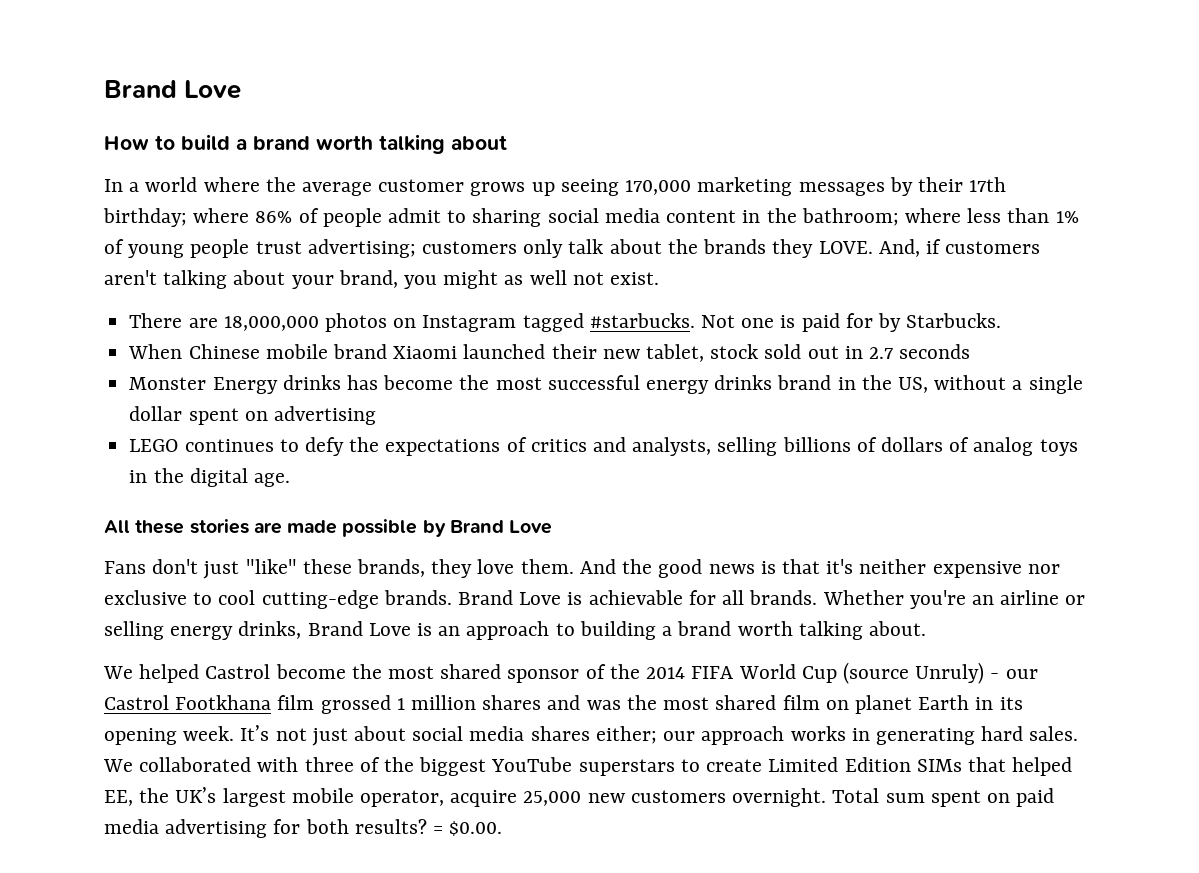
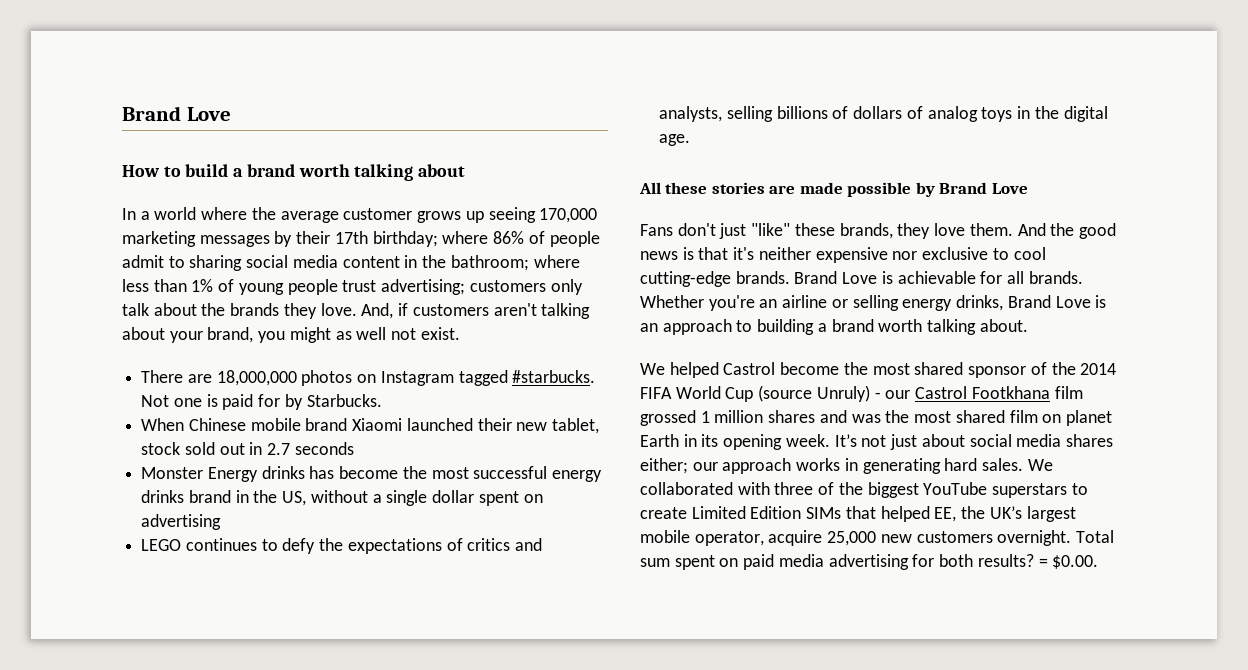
[818,241,873,254] LOVE. -> [320,303,357,316] love.

